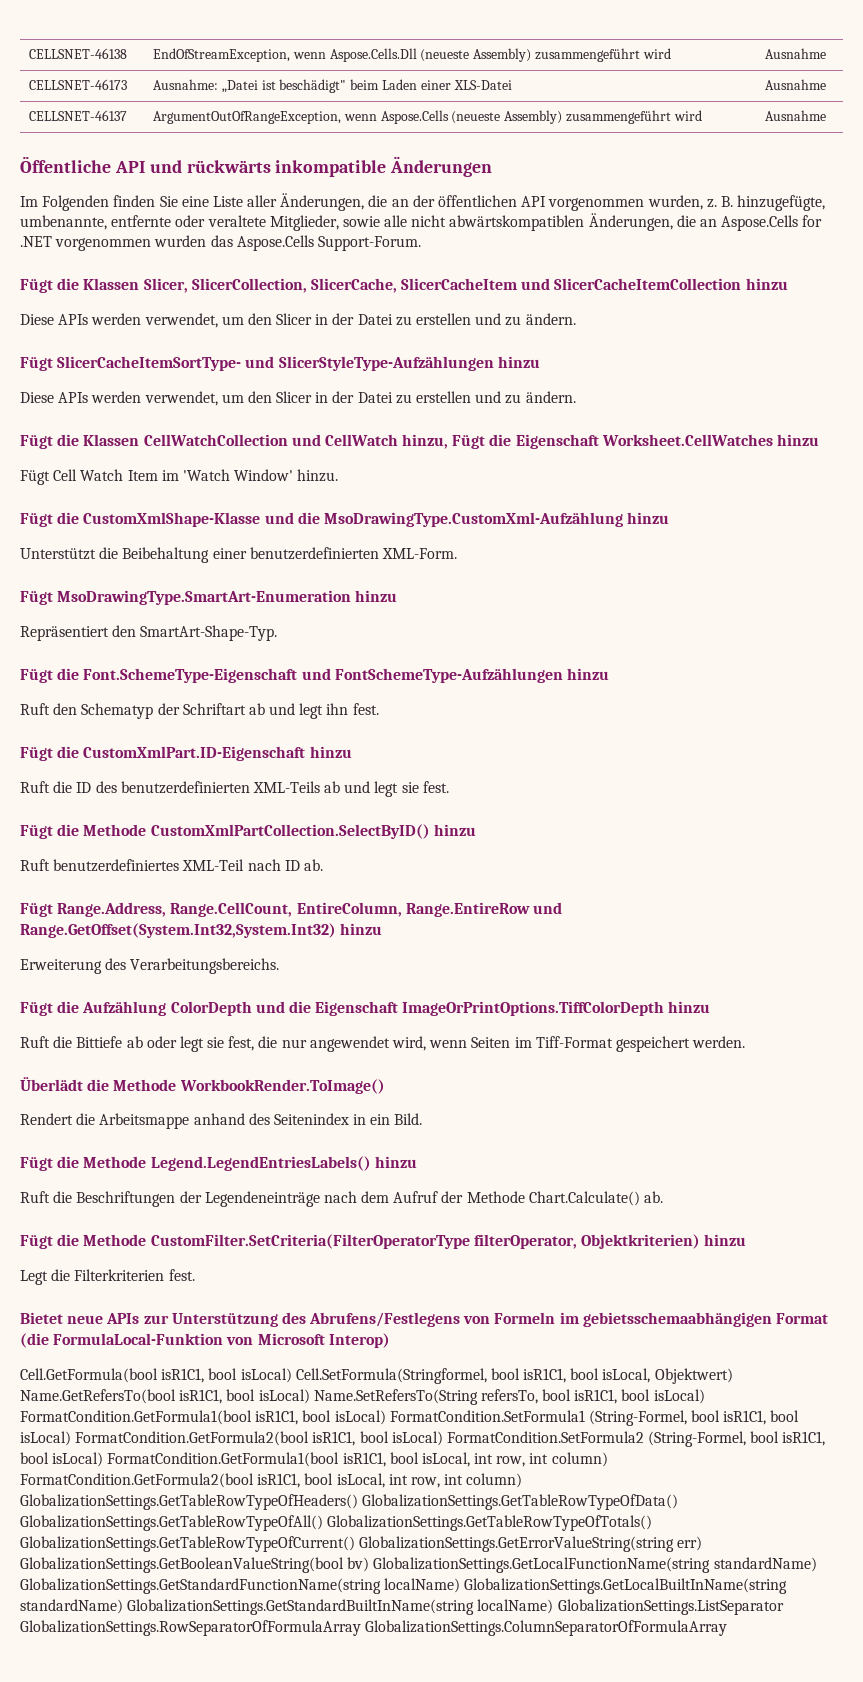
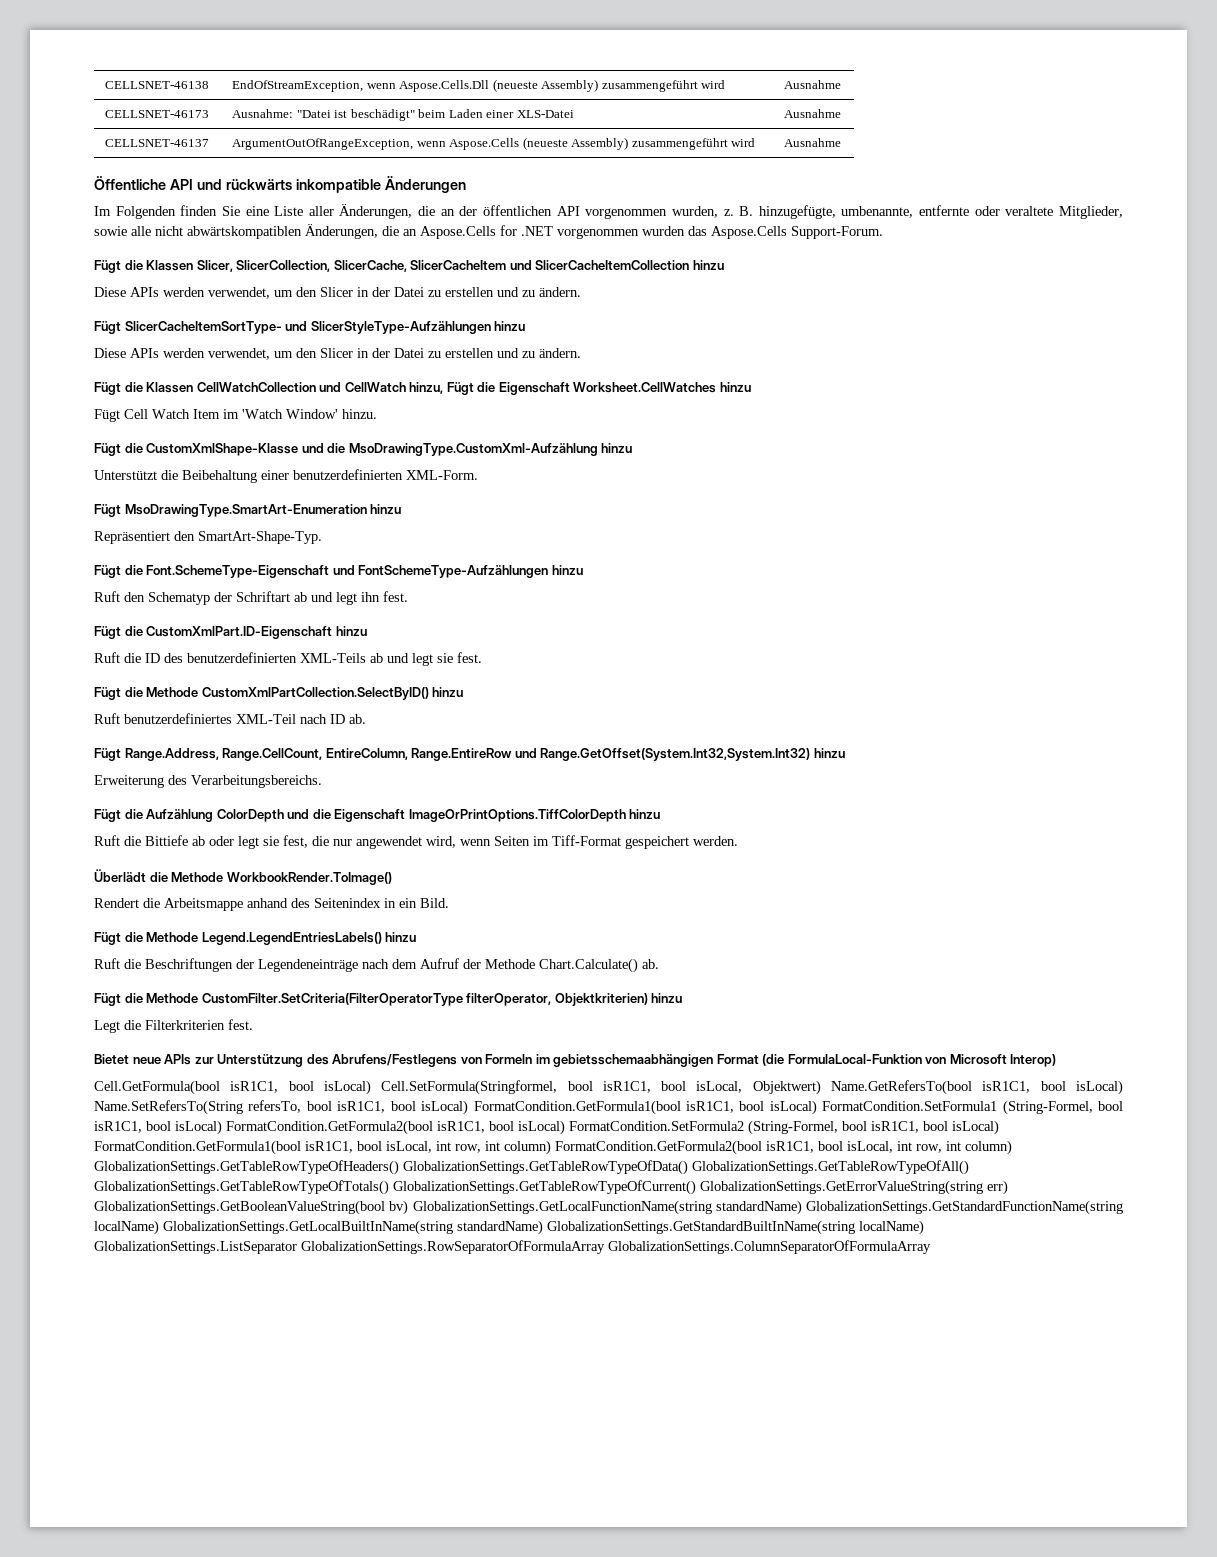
[221,80,258,93] „Datei -> [296,110,331,118] "Datei

